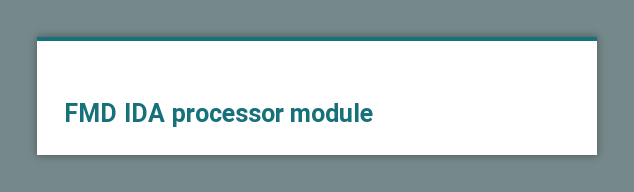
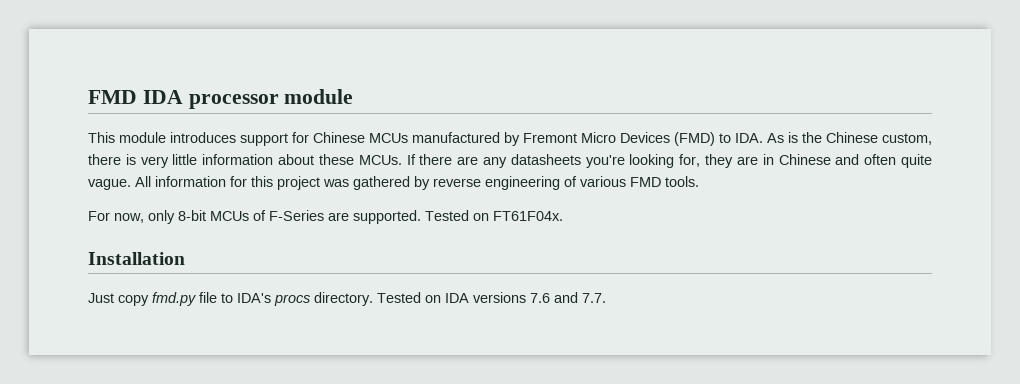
(374, 112) none -> [88,132,932,146] [88,154,933,168] [88,176,699,190] [88,210,563,224] [88,252,185,265] [88,292,606,306] // This module introduces support for Chinese MCUs manufactured by Fremont Micro Devices (FMD) to IDA. As is the Chinese custom, there is very little information about these MCUs. If there are any datasheets you're looking for, they are in Chinese and often quite vague. All information for this project was gathered by reverse engineering of various FMD tools. // For now, only 8-bit MCUs of F-Series are supported. Tested on FT61F04x. // Installation // Just copy fmd.py file to IDA's procs directory. Tested on IDA versions 7.6 and 7.7.

